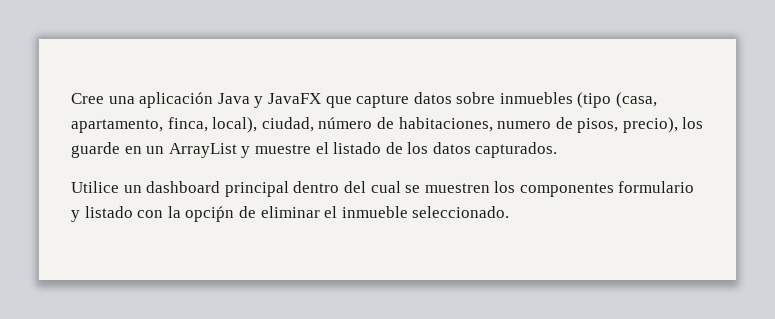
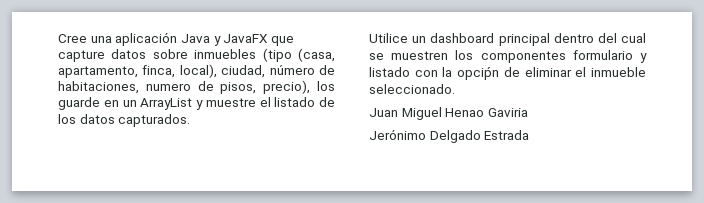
(510, 212) none -> [369,107,528,120] [369,129,530,143] // Juan Miguel Henao Gaviria // Jerónimo Delgado Estrada

